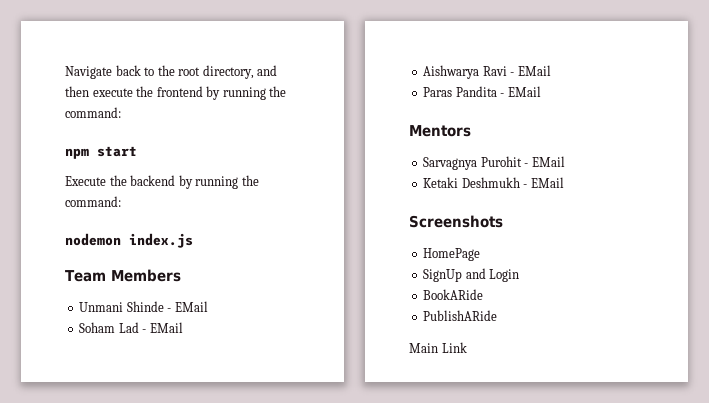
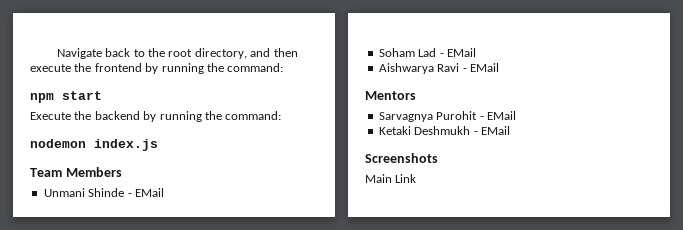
[423,86,541,97] // Paras Pandita - EMail -> (499, 67) none
[423,248,481,261] [423,268,520,282] [423,289,484,300] [423,310,498,321] // HomePage // SignUp and Login // BookARide // PublishARide -> (438, 158) none

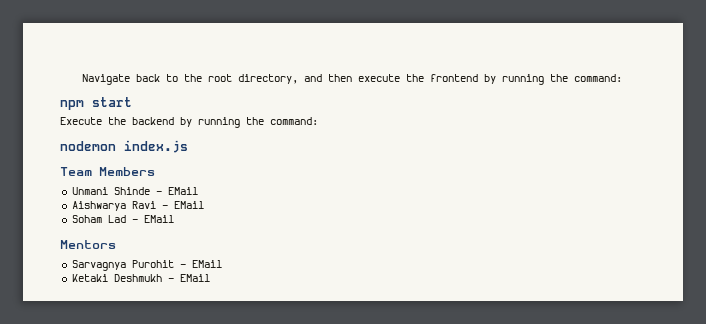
[378,48,476,57] [378,63,460,74] Soham Lad - EMail // Aishwarya Ravi -> [71,201,204,211] [71,215,126,223] Aishwarya Ravi - EMail // Soham Lad
[365,153,438,163] [365,174,417,183] // Screenshots // Main Link -> (210, 278) none

